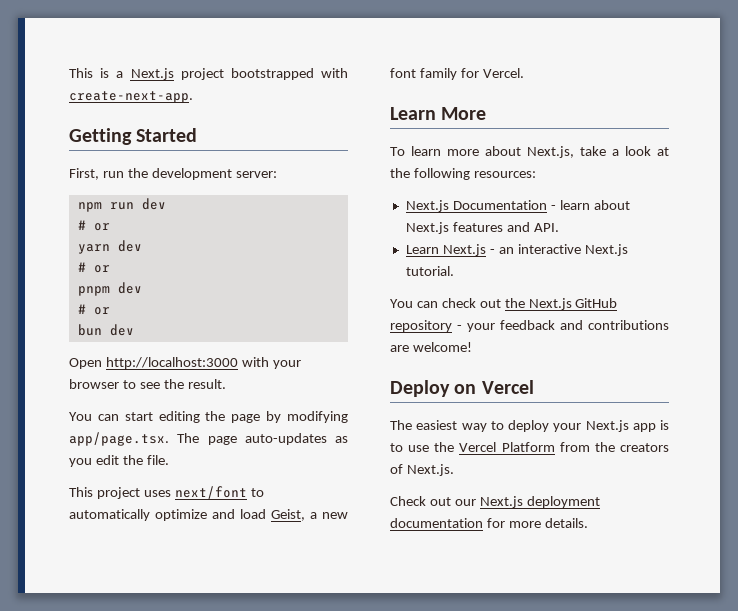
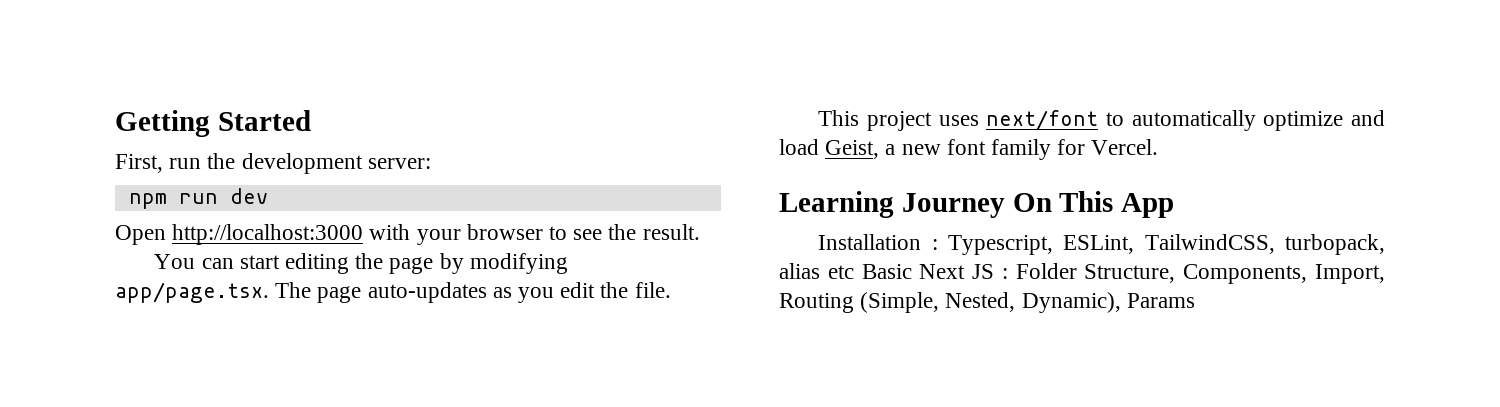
[69,68,348,80] [69,91,193,103] This is a Next.js project bootstrapped with create-next-app. // -> (115, 123) none
[77,220,110,231] [77,240,142,254] [77,262,110,273] [77,282,142,296] [77,304,110,315] [77,324,134,336] // # or // yarn dev // # or // pnpm dev // # or // bun dev -> (268, 196) none
[390,107,487,120] [390,146,669,158] [390,168,536,180] [405,200,630,212] [405,222,559,234] [405,244,628,256] [405,266,454,276] [390,298,618,310] [390,320,669,332] [390,342,472,352] [390,380,534,397] [390,420,669,432] [390,442,669,452] [390,464,454,476] [390,496,600,508] [390,518,588,528] Learn More // To learn more about Next.js, take a look at the following resources: // Next.js Documentation - learn about Next.js features and API. // Learn Next.js - an interactive Next.js tutorial. // You can check out the Next.js GitHub repository - your feedback and contributions are welcome! // Deploy on Vercel // The easiest way to deploy your Next.js app is to use the Vercel Platform from the creators of Next.js. // Check out our Next.js deployment documentation for more details. -> [779,191,1175,218] [818,234,1385,255] [779,263,1385,284] [779,292,1195,313] Learning Journey On This App // Installation : Typescript, ESLint, TailwindCSS, turbopack, alias etc Basic Next JS : Folder Structure, Components, Import, Routing (Simple, Nested, Dynamic), Params

